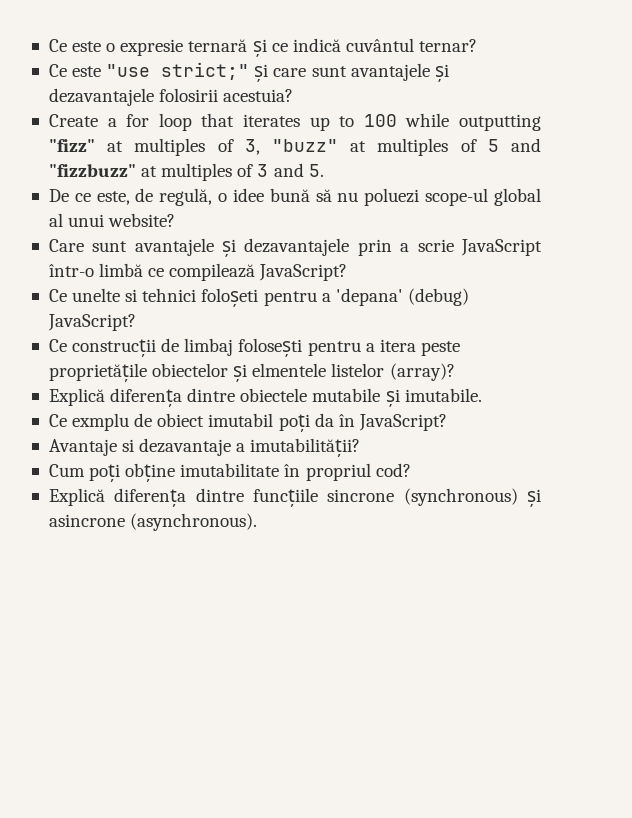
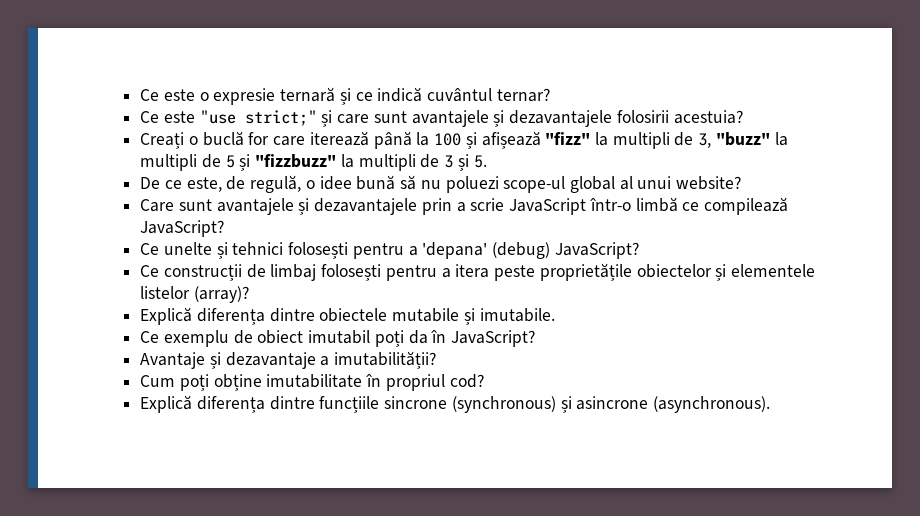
[48,113,542,131] [48,138,541,156] [48,163,304,181] Create a for loop that iterates up to 100 while outputting "fizz" at multiples of 3, "buzz" at multiples of 5 and "fizzbuzz" at multiples of 3 and -> [140,131,788,149] [140,154,469,171] Creați o buclă for care iterează până la 100 și afișează "fizz" la multipli de 3, "buzz" la multipli de 5 și "fizzbuzz" la multipli de 3 și
[125,288,259,307] si tehnici foloșeti -> [216,242,349,259] și tehnici folosești
[252,363,327,377] elmentele -> [730,264,815,277] elementele
[72,413,130,431] exmplu -> [163,330,229,347] exemplu
[122,439,135,452] si -> [209,352,221,369] și

